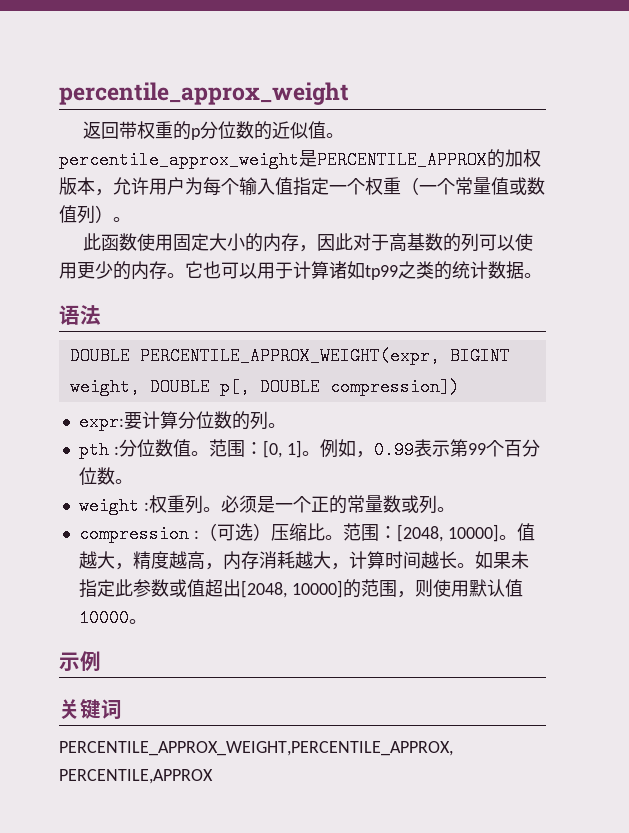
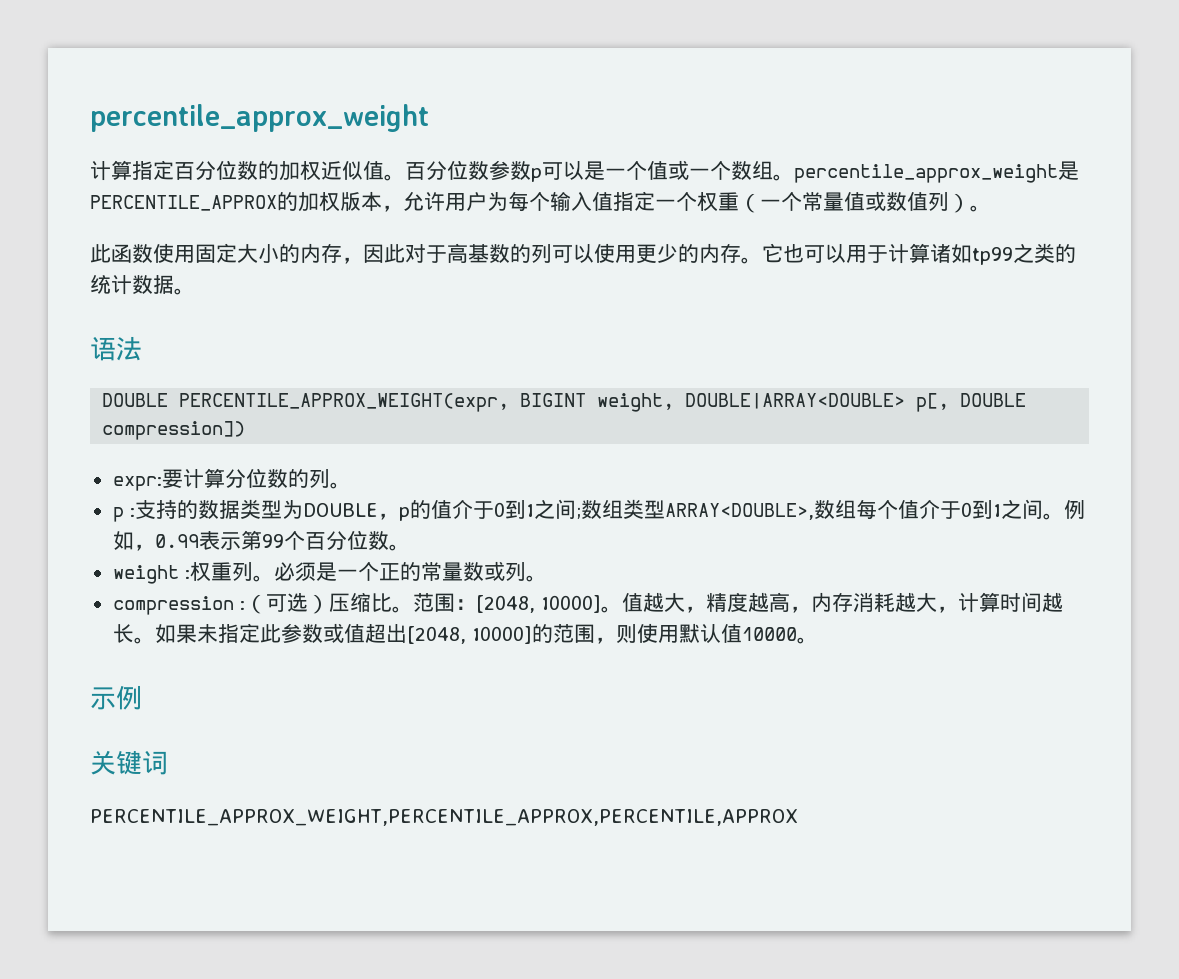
[82,121,272,140] 返回带权重的p分位数的 -> [90,160,321,181] 计算指定百分位数的加权
(344, 135) none -> [405,160,794,182] 百分位数参数p可以是一个值或一个数组。
[149,378,210,396] DOUBLE -> [685,393,906,409] DOUBLE|ARRAY<DOUBLE>
[78,439,302,459] pth :分位数值。范围：[0, 1] -> [112,499,1043,522] p :支持的数据类型为DOUBLE，p的值介于0到1之间;数组类型ARRAY<DOUBLE>,数组每个值介于0到1之间

